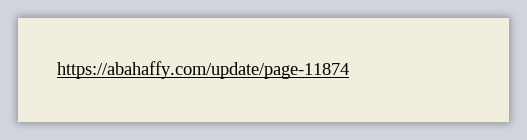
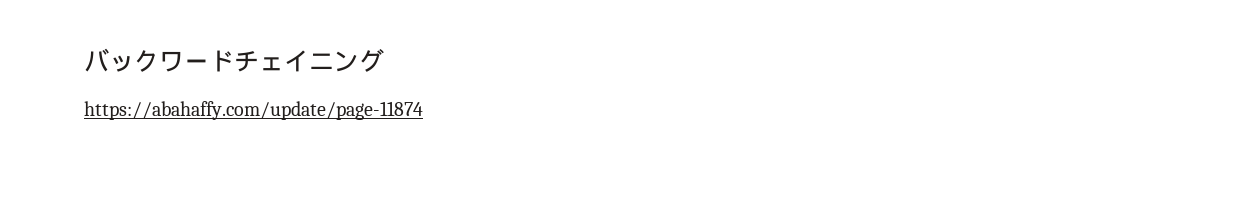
(57, 70) none -> [84,48,384,72] バックワードチェイニング //

